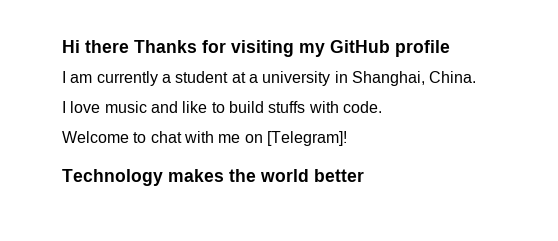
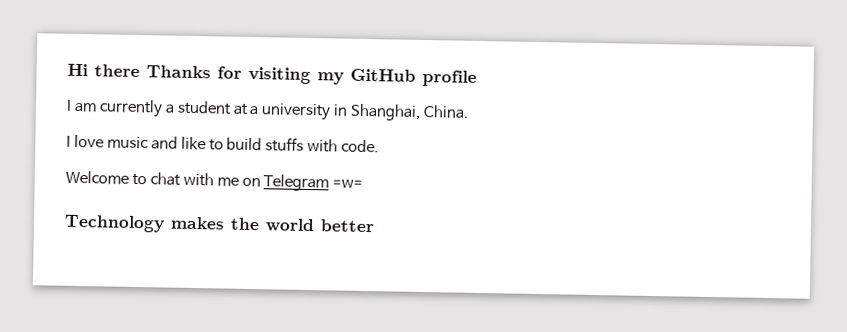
[266,131,347,146] [Telegram]! -> [263,174,364,192] Telegram =w=

